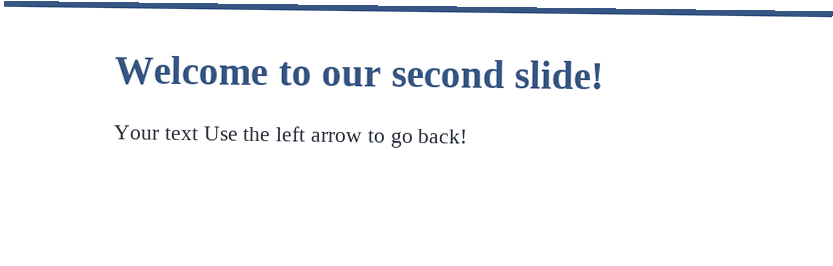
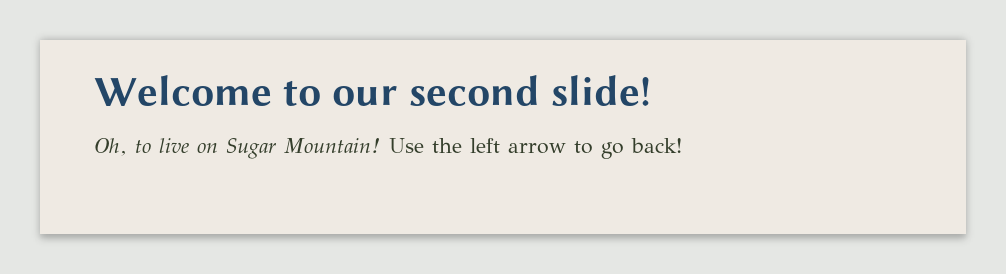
[113,125,199,141] Your text -> [94,138,381,159] Oh, to live on Sugar Mountain!

